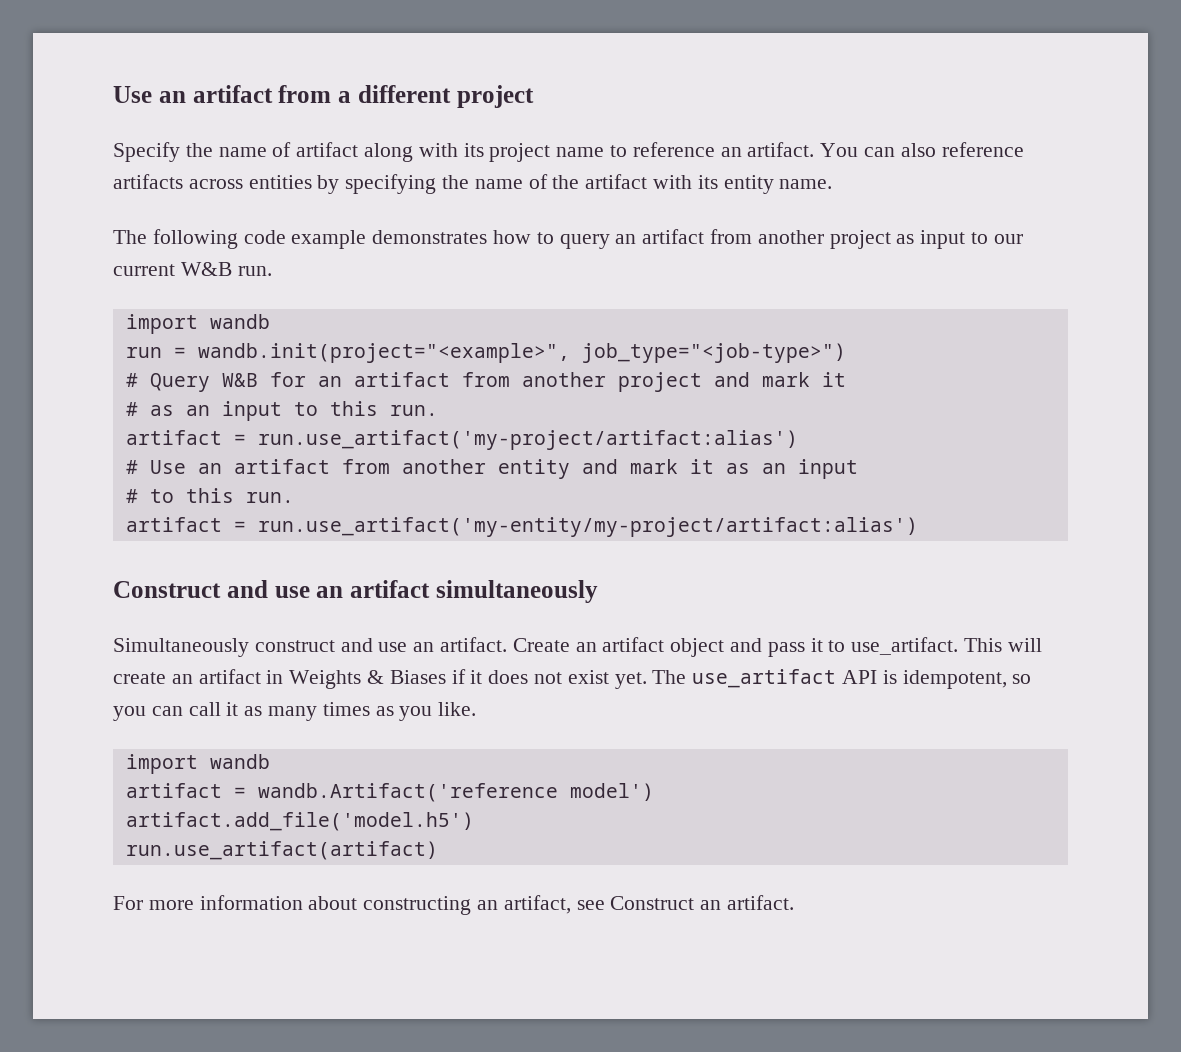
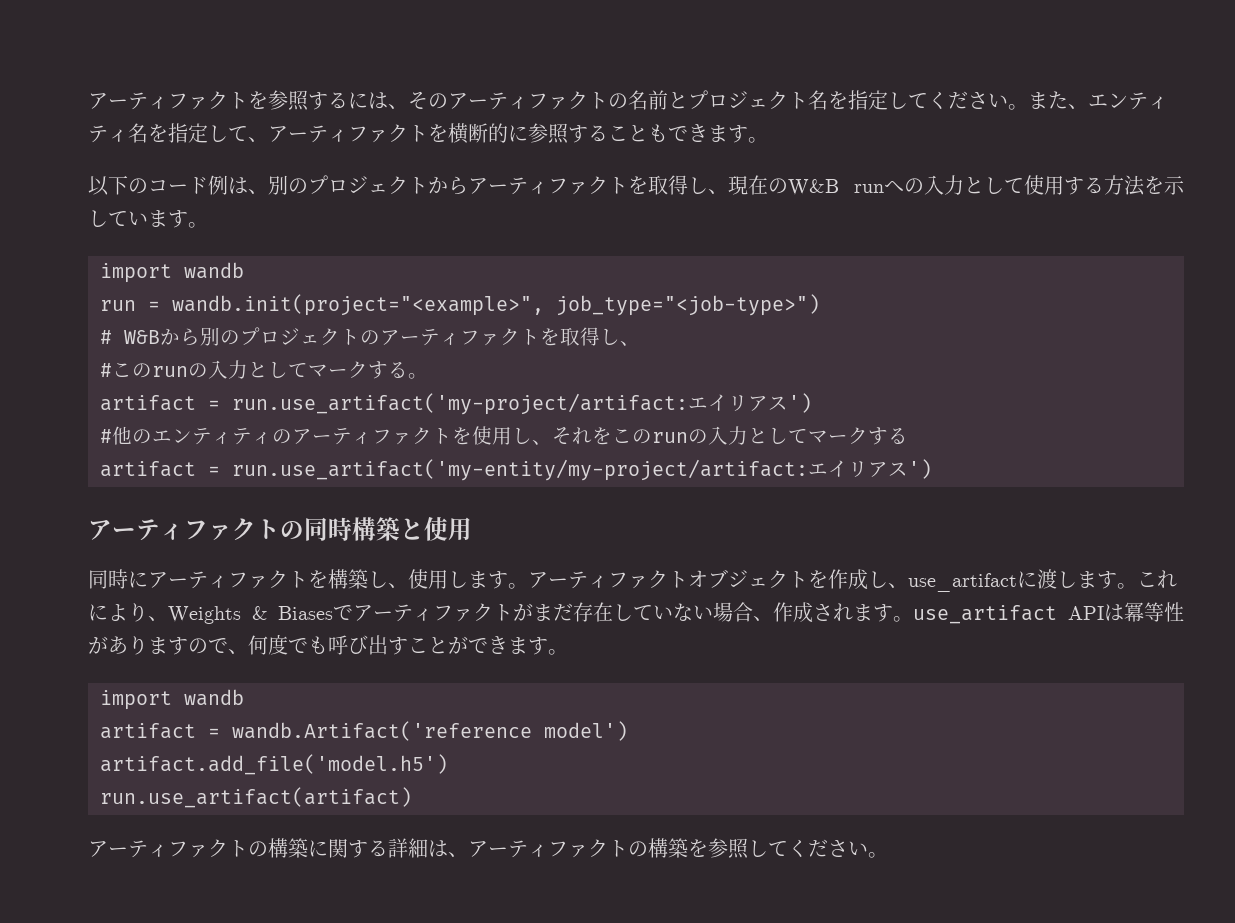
[113,85,534,108] [113,142,1024,162] [113,174,833,194] [113,229,1023,249] [113,262,272,276] Use an artifact from a different project // Specify the name of artifact along with its project name to reference an artifact. You can also reference artifacts across entities by specifying the name of the artifact with its entity name. // The following code example demonstrates how to query an artifact from another project as input to our current W&B run. -> [88,90,1168,111] [88,123,768,144] [88,175,1185,196] [88,210,208,228] アーティファクトを参照するには、そのアーティファクトの名前とプロジェクト名を指定してください。また、エンティティ名を指定して、アーティファクトを横断的に参照することもできます。 // 以下のコード例は、別のプロジェクトからアーティファクトを取得し、現在のW&B runへの入力として使用する方法を示しています。
[149,372,846,392] [125,401,438,421] [125,430,798,450] [125,459,858,479] [125,488,294,503] [125,517,918,537] [113,580,598,603] [113,637,1042,657] [113,669,1032,689] [113,702,477,721] Query W&B for an artifact from another project and mark it // # as an input to this run. // artifact = run.use_artifact('my-project/artifact:alias') // # Use an artifact from another entity and mark it as an input // # to this run. // artifact = run.use_artifact('my-entity/my-project/artifact:alias') // Construct and use an artifact simultaneously // Simultaneously construct and use an artifact. Create an artifact object and pass it to use_artifact. This will create an artifact in Weights & Biases if it does not exist yet. The use_artifact API is idempotent, so you can call it as many times as you like. -> [124,327,640,346] [100,360,428,379] [100,393,812,415] [100,426,908,445] [100,459,932,481] [88,517,472,541] [88,569,1177,592] [88,602,1184,624] [88,634,568,655] W&Bから別のプロジェクトのアーティファクトを取得し、 // #このrunの入力としてマークする。 // artifact = run.use_artifact('my-project/artifact:エイリアス') // #他のエンティティのアーティファクトを使用し、それをこのrunの入力としてマークする // artifact = run.use_artifact('my-entity/my-project/artifact:エイリアス') // アーティファクトの同時構築と使用 // 同時にアーティファクトを構築し、使用します。アーティファクトオブジェクトを作成し、use_artifactに渡します。これにより、Weights & Biasesでアーティファクトがまだ存在していない場合、作成されます。use_artifact APIは冪等性がありますので、何度でも呼び出すことができます。
[113,895,795,915] For more information about constructing an artifact, see Construct an artifact. -> [88,838,888,859] アーティファクトの構築に関する詳細は、アーティファクトの構築を参照してください。

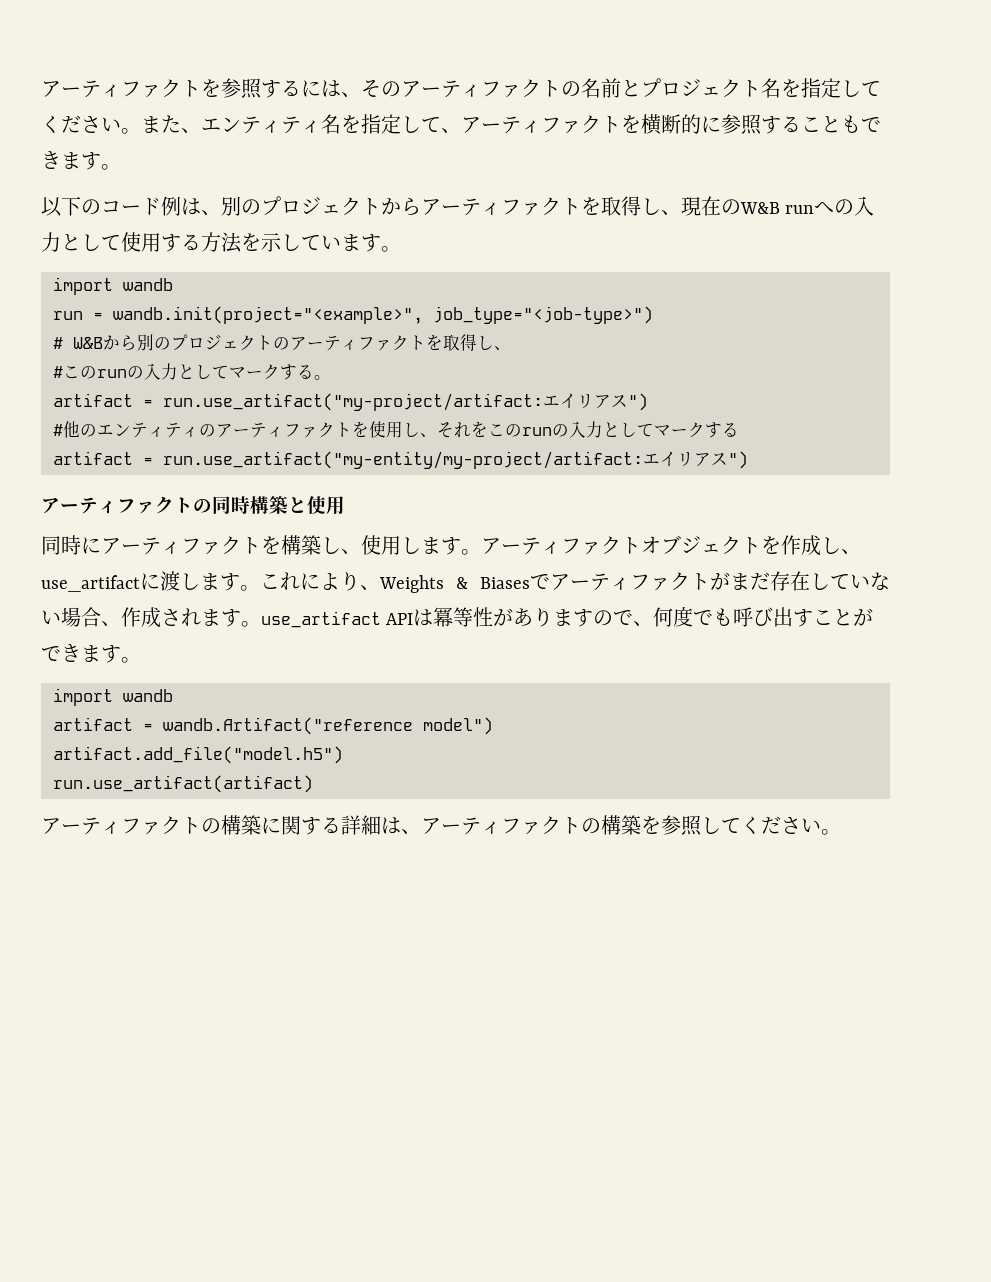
[232,393,812,415] run.use_artifact('my-project/artifact:エイリアス') -> [163,393,648,411] run.use_artifact("my-project/artifact:エイリアス")
[232,459,932,481] run.use_artifact('my-entity/my-project/artifact:エイリアス') -> [163,451,748,469] run.use_artifact("my-entity/my-project/artifact:エイリアス")
[232,721,628,741] [100,754,448,775] wandb.Artifact('reference model') // artifact.add_file('model.h5') -> [163,717,493,735] [53,746,343,764] wandb.Artifact("reference model") // artifact.add_file("model.h5")

